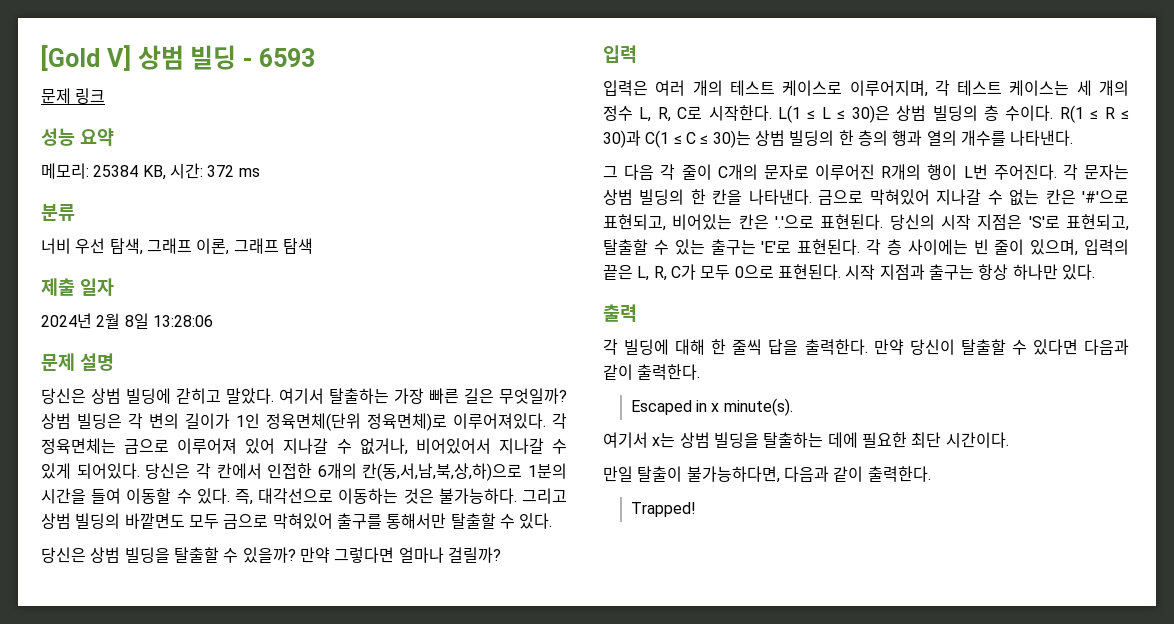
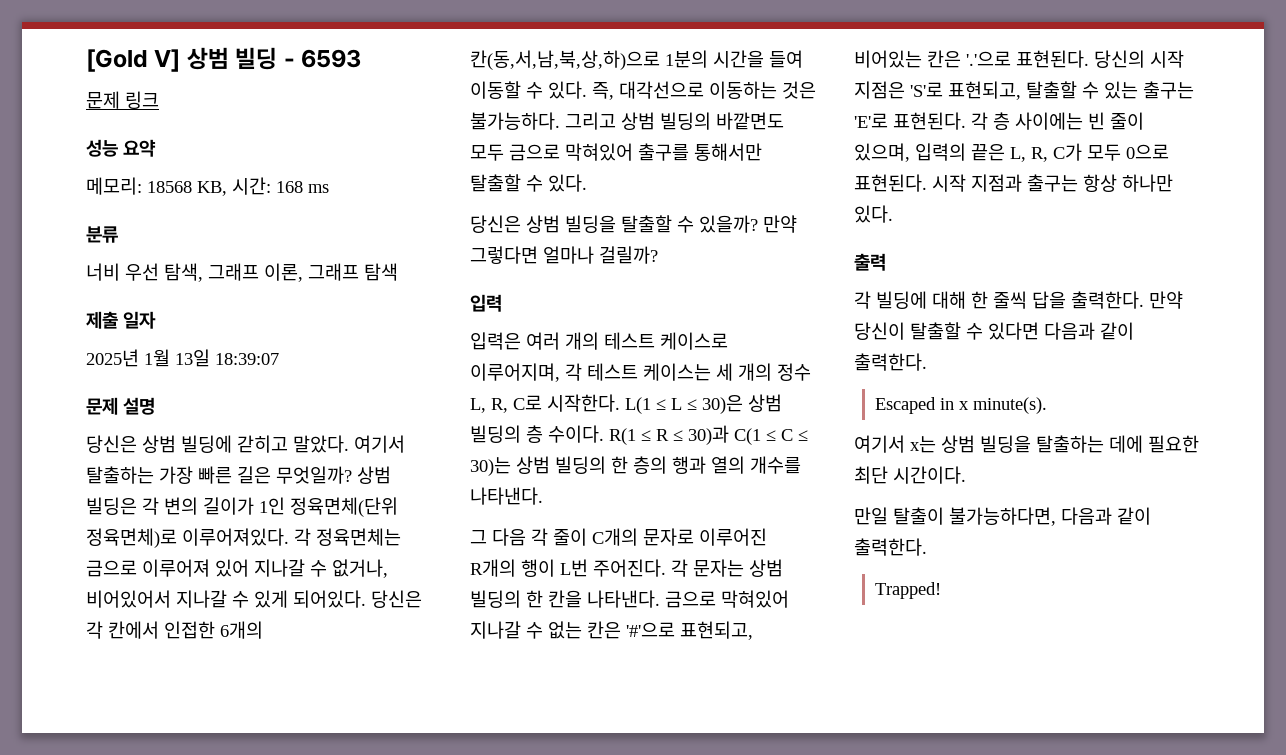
[93,165,139,177] 25384 -> [147,181,192,193] 18568
[207,165,235,177] 372 -> [276,181,303,193] 168
[41,313,213,329] 2024년 2월 8일 13:28:06 -> [86,349,279,367] 2025년 1월 13일 18:39:07

